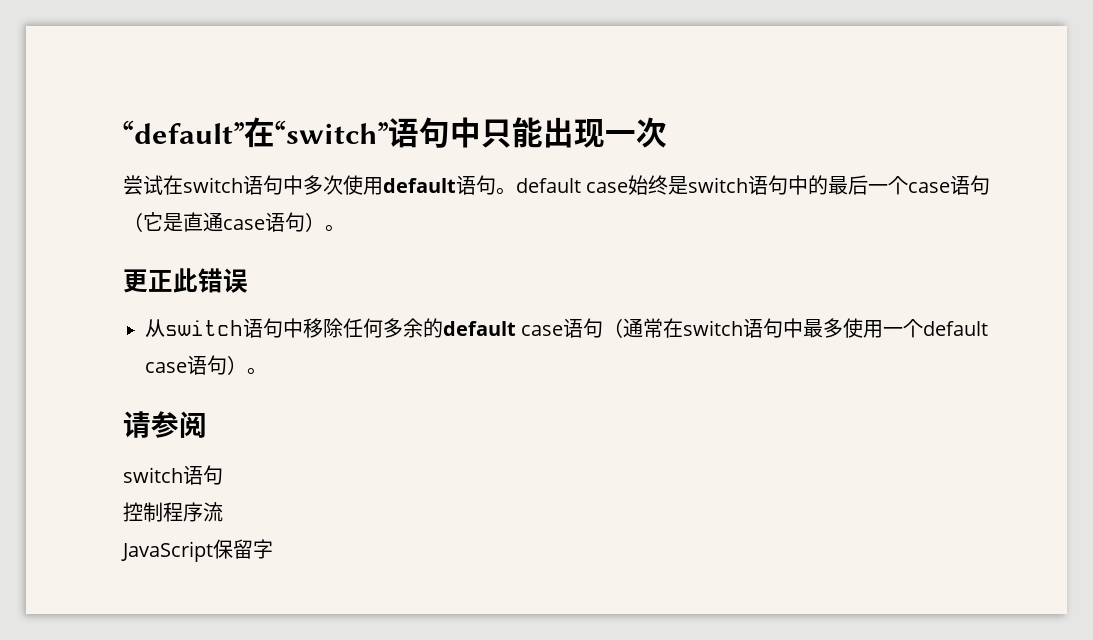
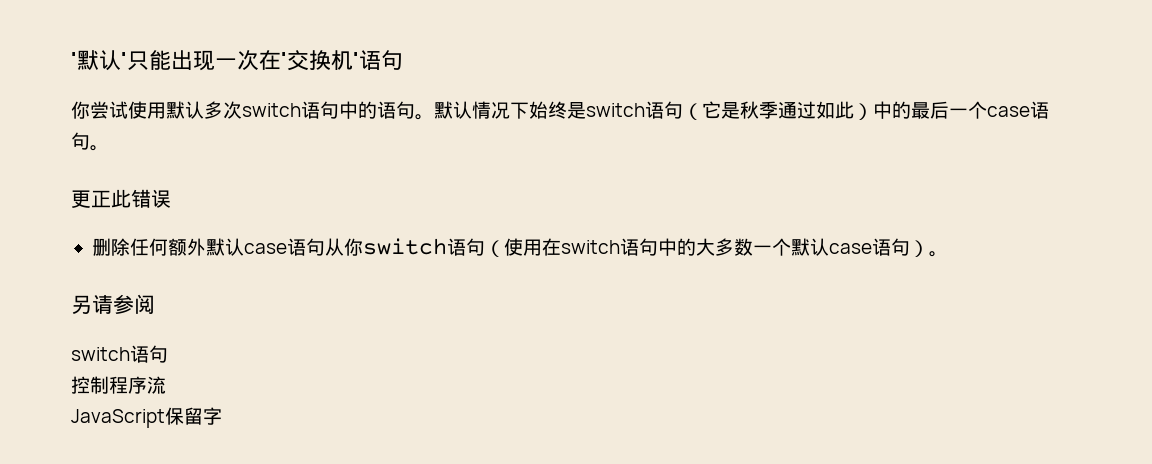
[123,117,481,148] “default”在“switch”语句中 -> [71,50,127,71] '默认'
[123,175,789,195] // 尝试在switch语句中多次使用default语句。default case始终是switch语句 -> [259,50,403,71] [71,101,873,120] 在'交换机'语句 // 你尝试使用默认多次switch语句中的语句。默认情况下始终是switch语句（它是秋季通过如此）
[123,212,345,232] [123,268,248,293] [145,318,989,338] [145,355,267,375] （它是直通case语句）。 // 更正此错误 // 从switch语句中移除任何多余的default case语句（通常在switch语句中最多使用一个default case语句）。 // -> [90,145,109,151] [71,189,171,208] [91,238,948,257] [71,295,92,314] 。 // 更正此错误 // 删除任何额外默认case语句从你switch语句（使用在switch语句中的大多数一个默认case语句）。 // 另

